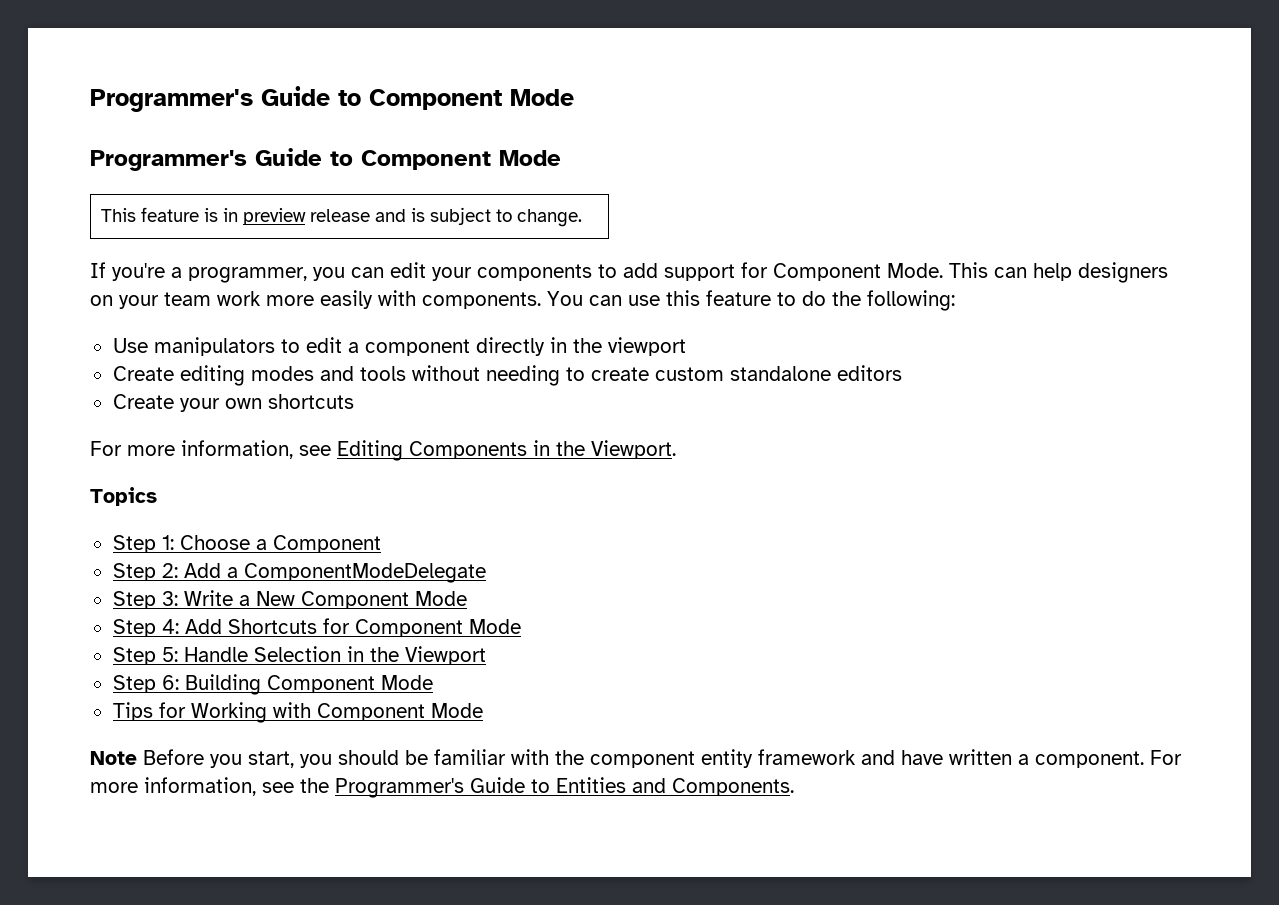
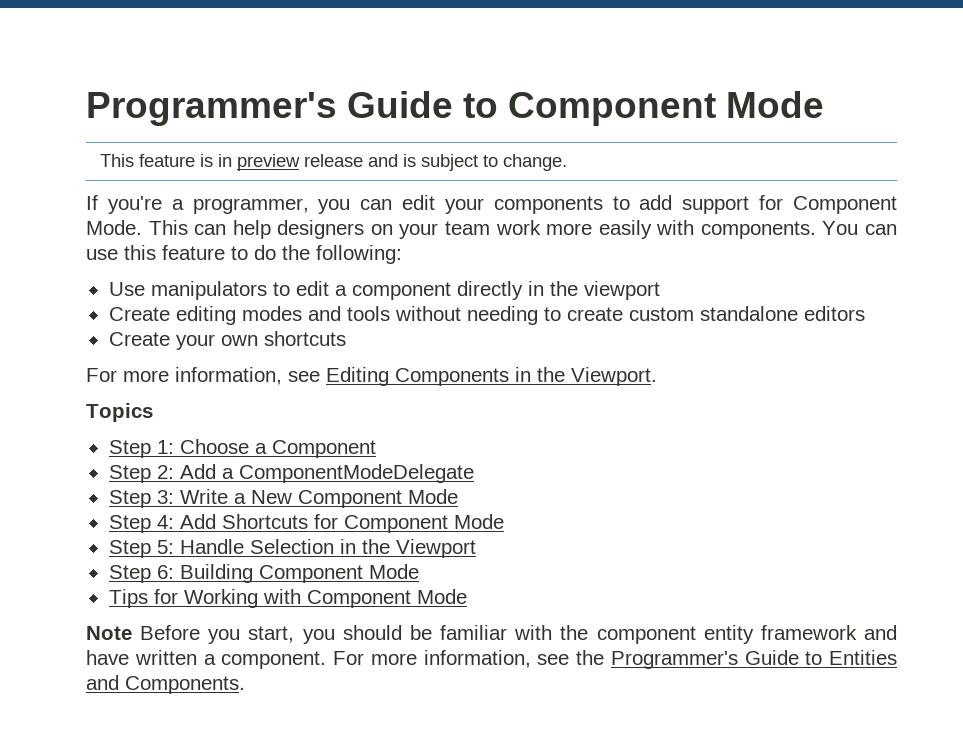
[90,86,574,112] [90,148,561,171] Programmer's Guide to Component Mode // Programmer's Guide to Component Mode -> [86,91,824,126] Programmer's Guide to Component Mode

